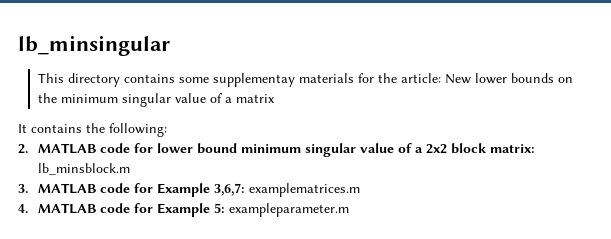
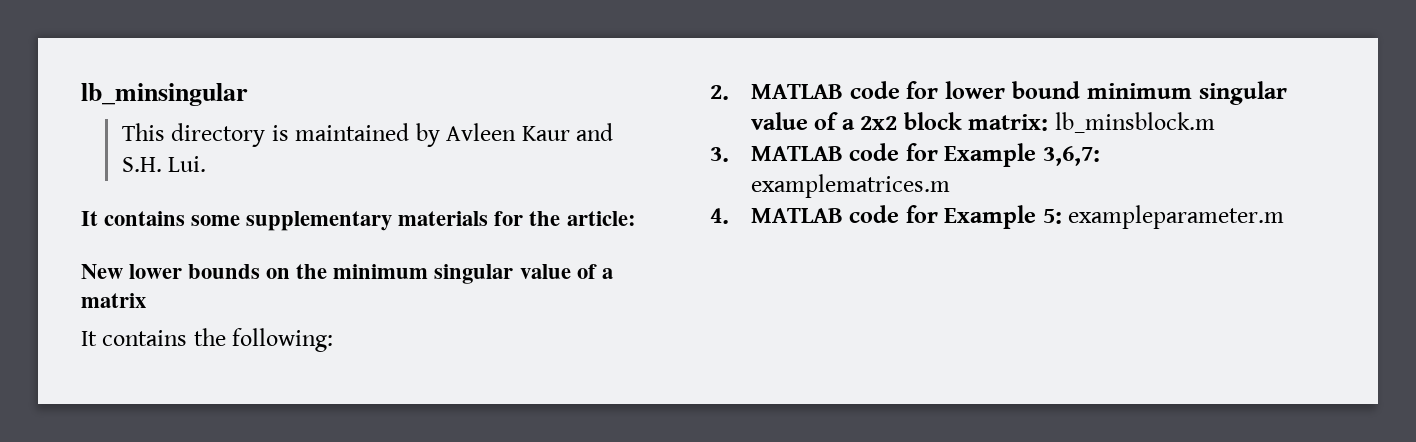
(121, 80) none -> [271,123,614,147] [121,156,207,172] [81,211,98,226] is maintained by Avleen Kaur and S.H. Lui. // It
[213,73,296,87] supplementay -> [246,211,393,231] supplementary
(442, 78) none -> (636, 218) //

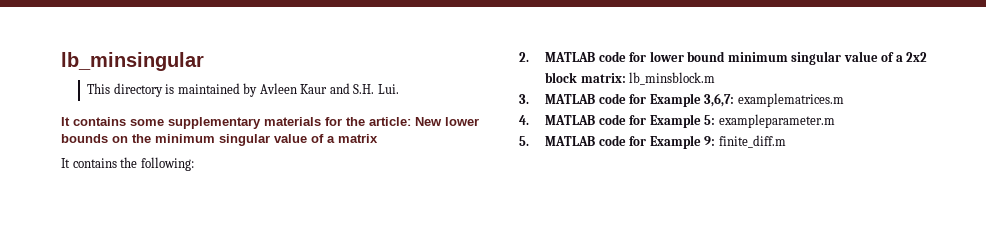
(636, 218) // -> (411, 121) none
(1285, 217) none -> [519,135,786,149] // 5. MATLAB code for Example 9: finite_diff.m

